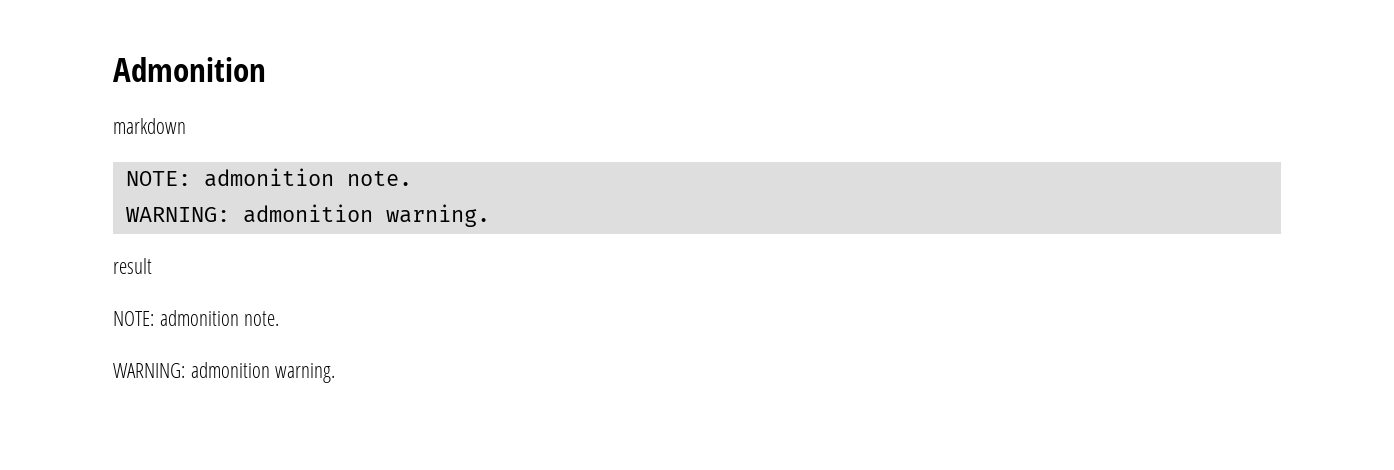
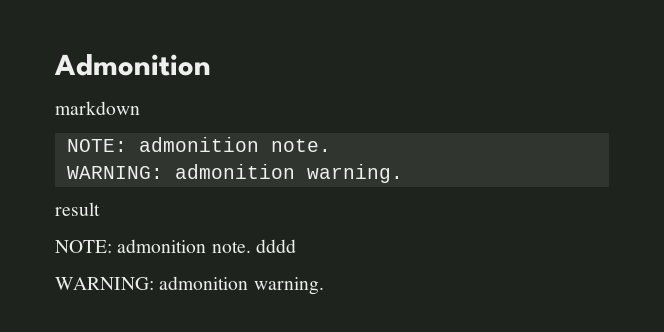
(280, 318) none -> [255,239,296,253] dddd

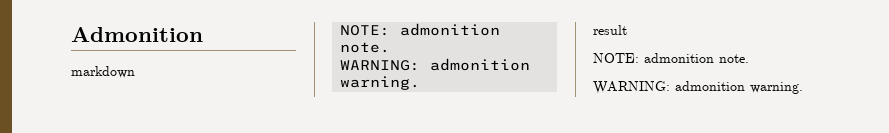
[255,239,296,253] dddd -> (749, 58) none

